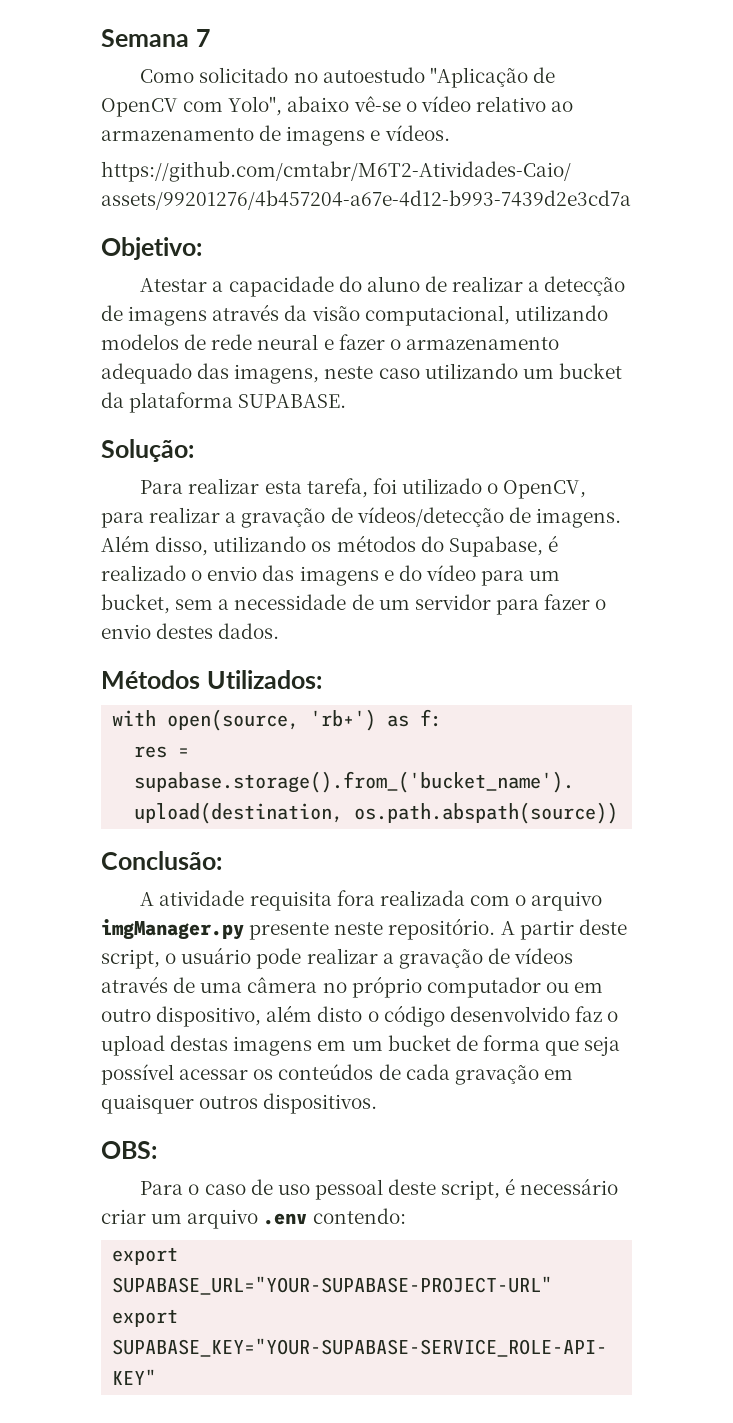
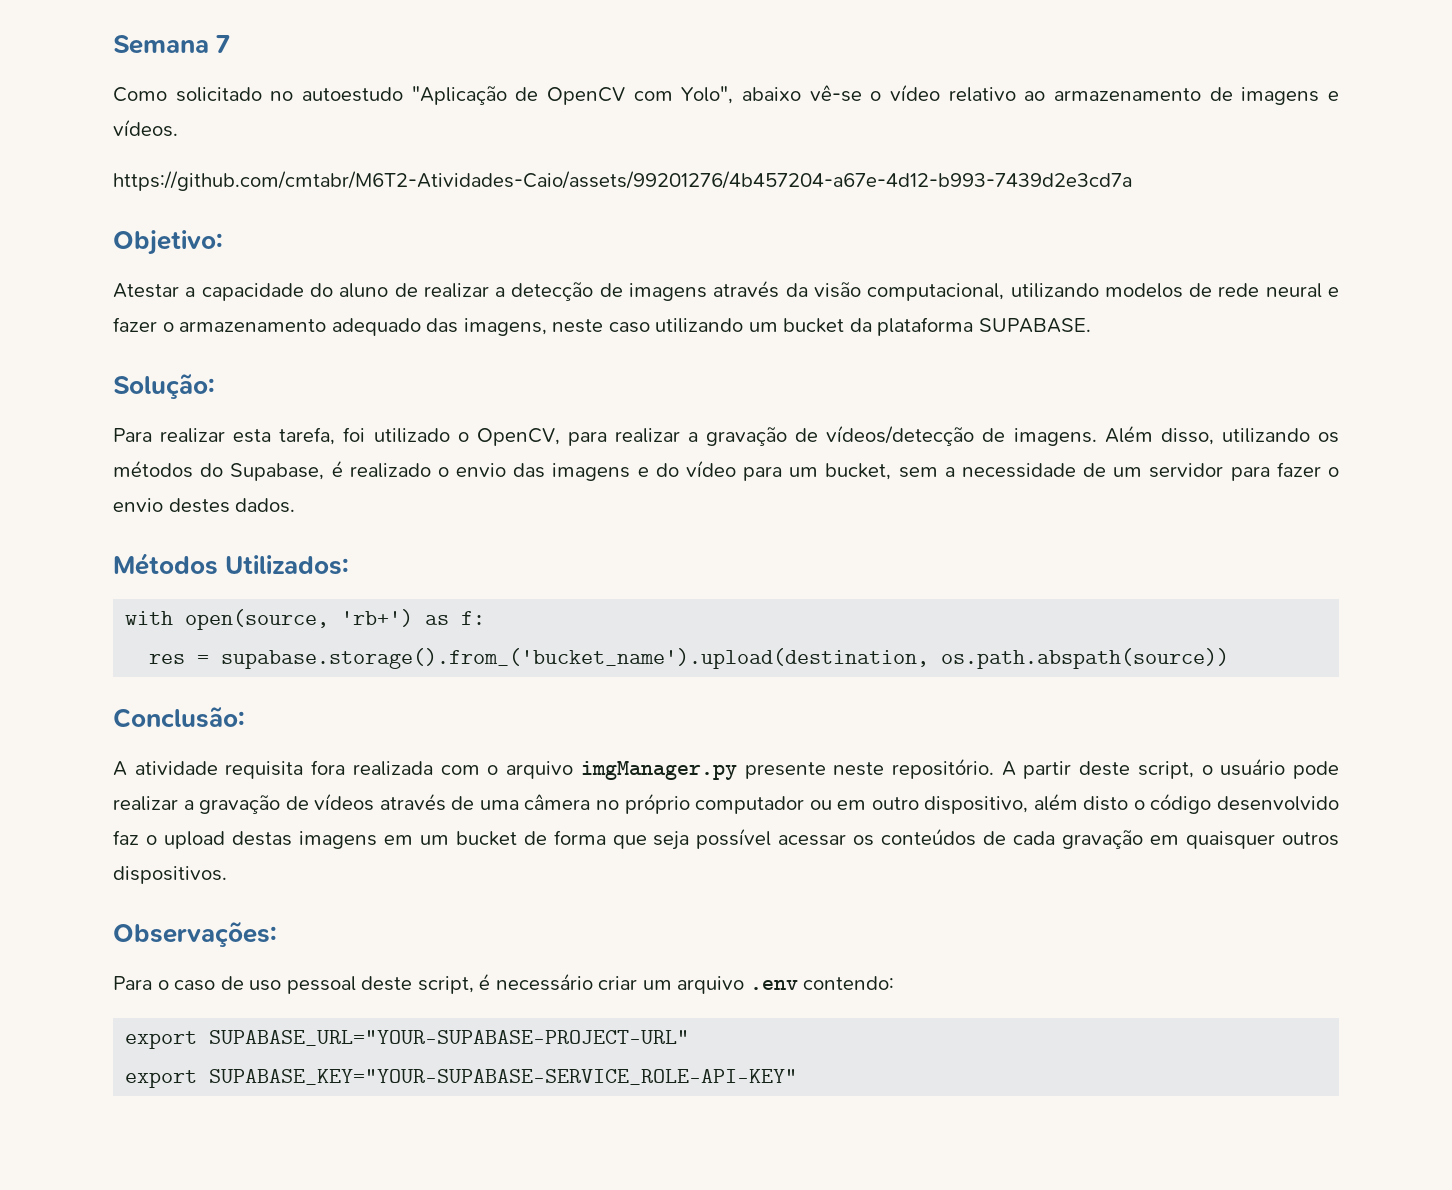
[101,1141,157,1159] OBS: -> [113,922,277,947] Observações:

